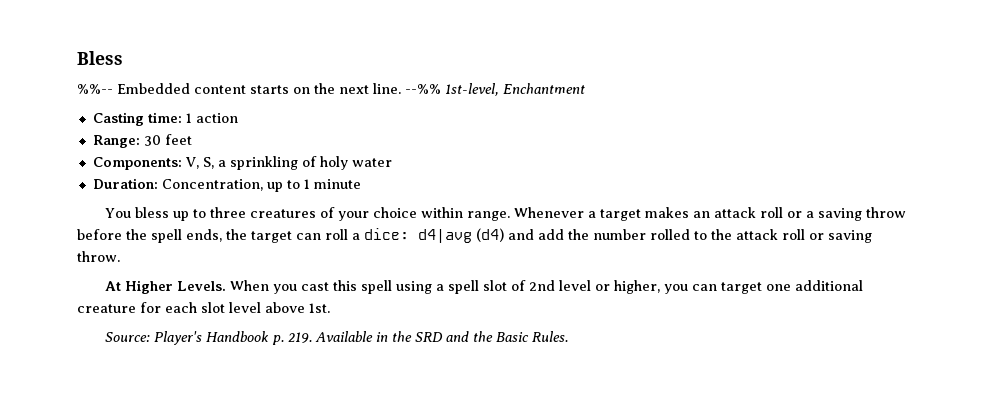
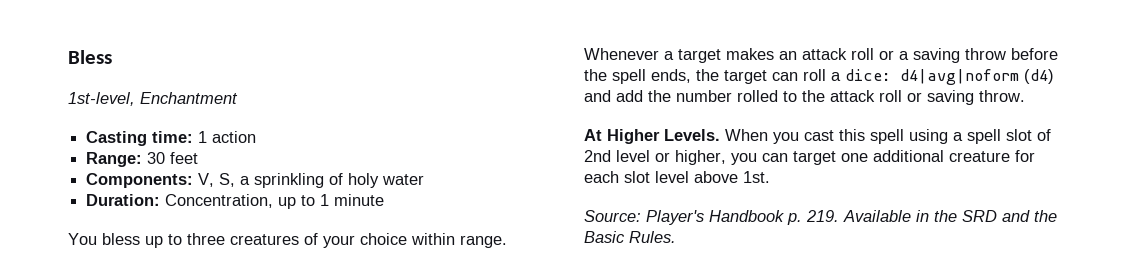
[77,83,441,94] %%-- Embedded content starts on the next line. --%% -> (112, 57) none
[418,229,472,243] d4|avg -> [900,69,1019,85] d4|avg|noform

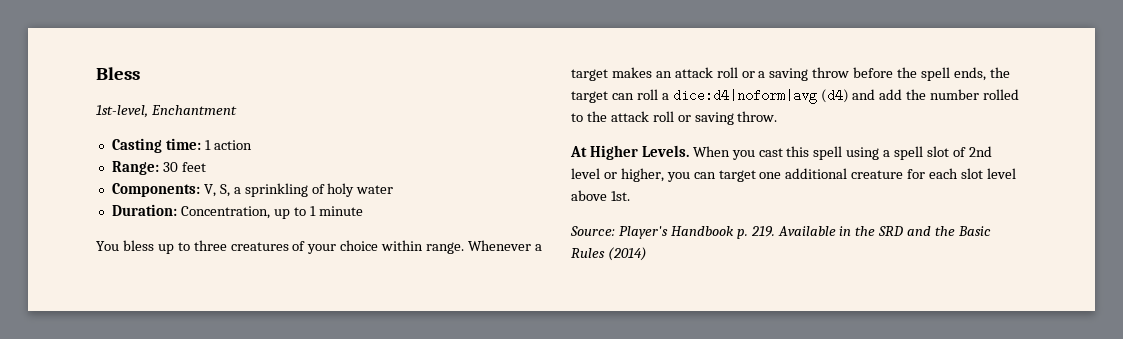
[845,69,1019,85] dice: d4|avg|noform -> [672,89,817,104] dice:d4|noform|avg
[629,231,676,243] Rules. -> [571,247,647,261] Rules (2014)

